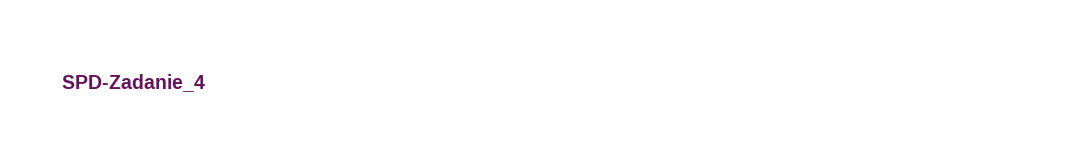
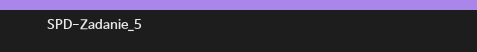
[62,74,205,92] SPD-Zadanie_4 -> [47,19,142,32] SPD-Zadanie_5

